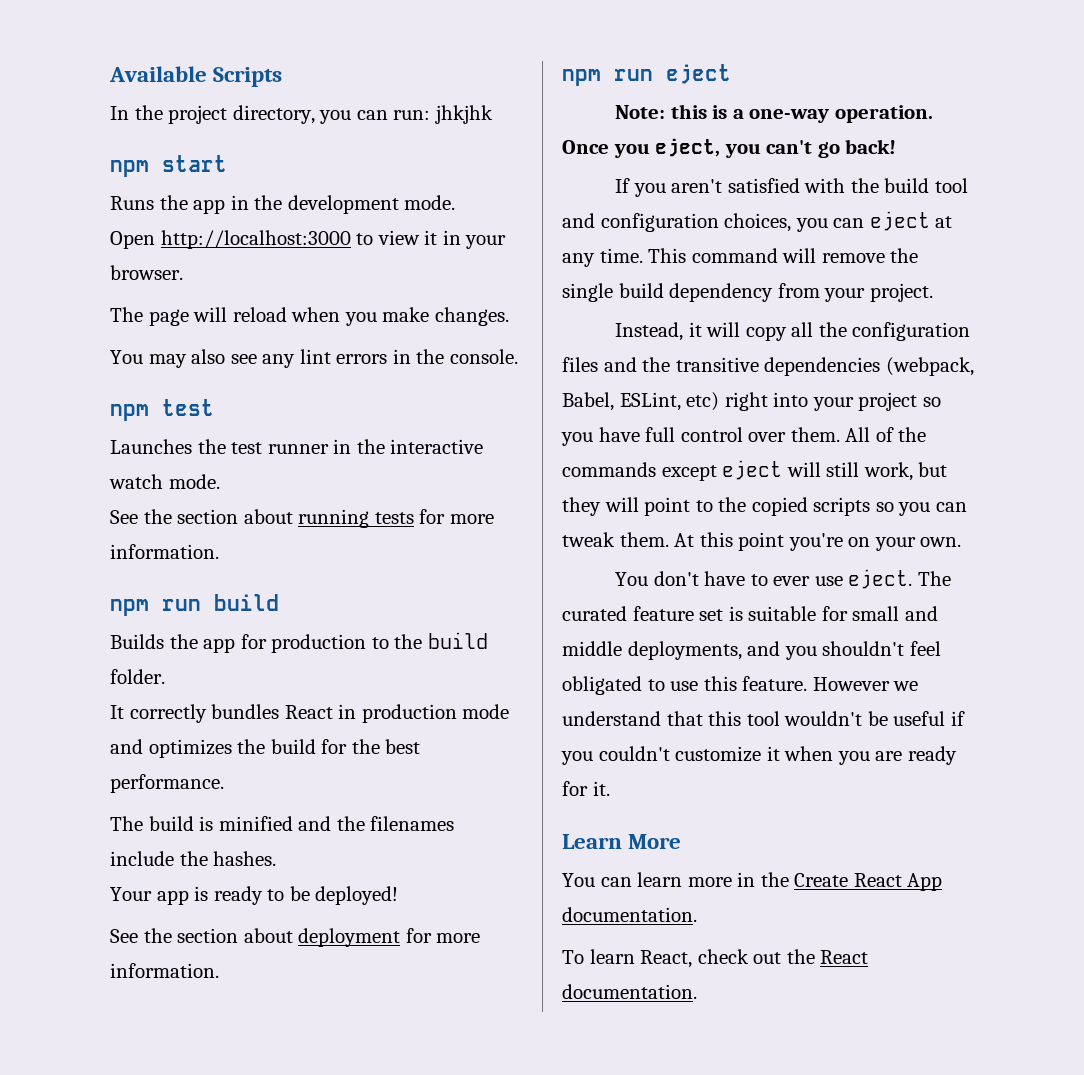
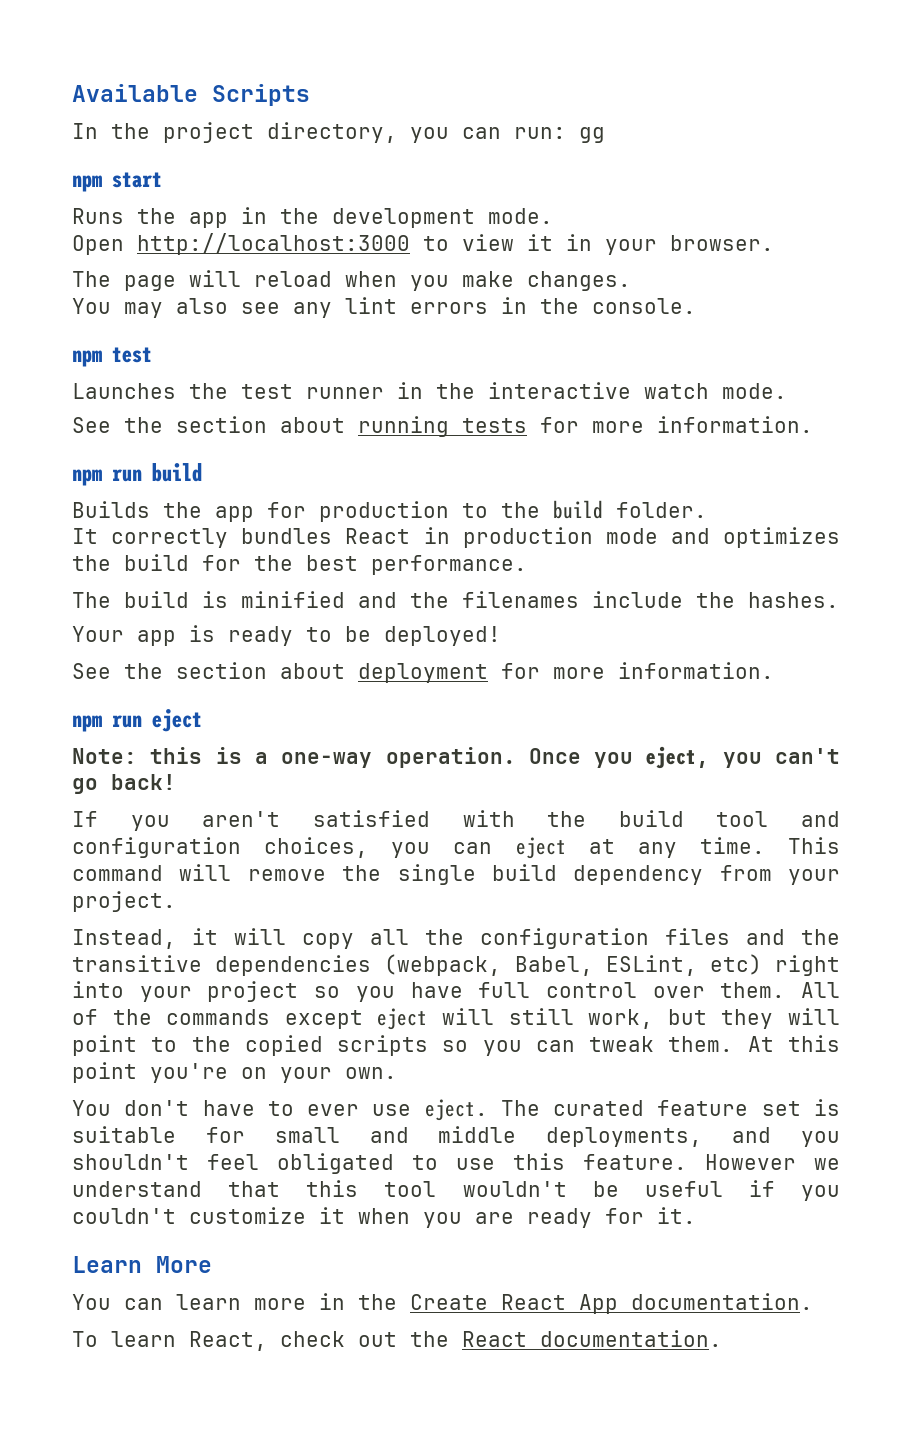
[434,105,493,124] jhkjhk -> [579,127,605,143] gg

